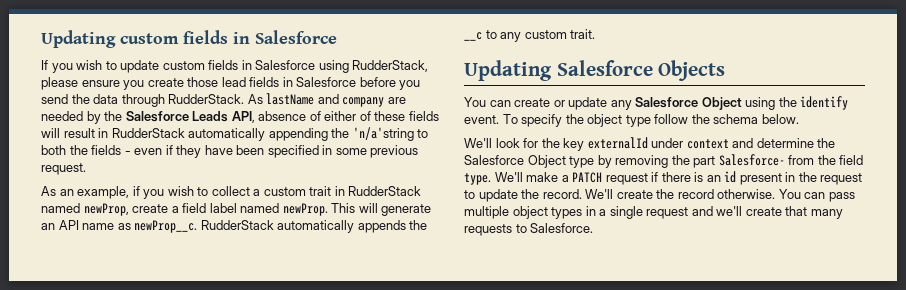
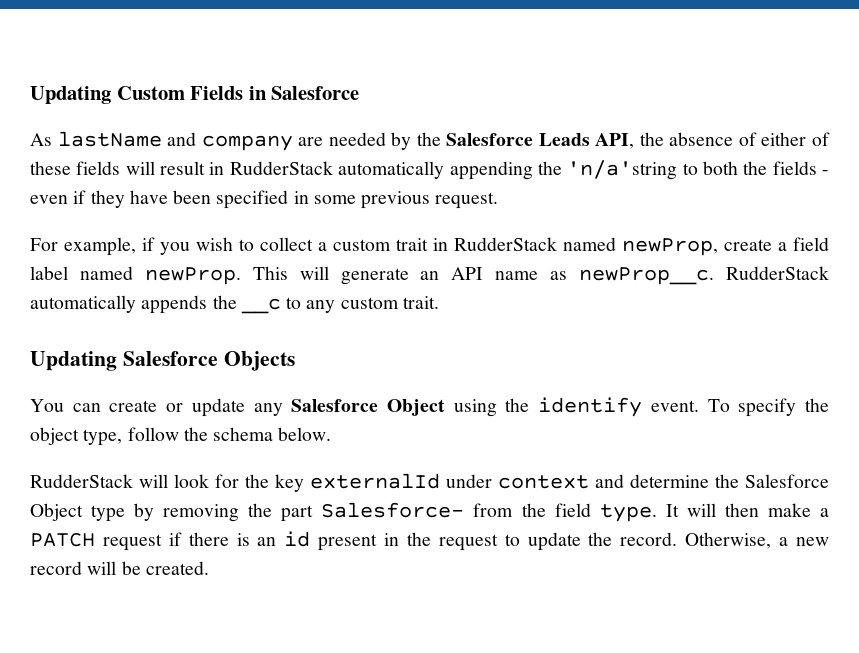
[41,30,228,48] Updating custom fields -> [30,86,244,104] Updating Custom Fields
[41,60,429,73] [41,77,421,90] [41,94,245,107] If you wish to update custom fields in Salesforce using RudderStack, please ensure you create those lead fields in Salesforce before you send the data through RudderStack. -> (360, 93) none
(255, 117) none -> [639,132,664,146] the
[41,186,74,196] As an -> [30,238,58,251] For
[625,115,651,127] type -> [83,429,123,446] type,
[464,138,492,148] We'll -> [30,474,168,488] RudderStack will
[494,172,523,182] We'll -> [665,503,759,517] It will then
[585,189,855,202] [464,206,843,219] [464,223,594,236] We'll create the record otherwise. You can pass multiple object types in a single request and we'll create that many requests to Salesforce. -> [685,532,829,549] [30,561,209,575] Otherwise, a new record will be created.

